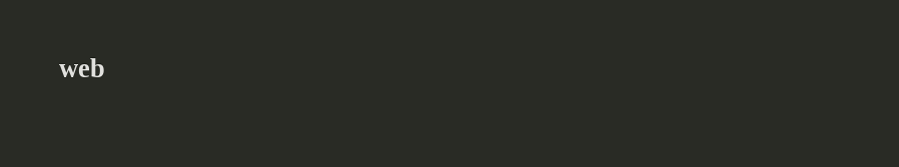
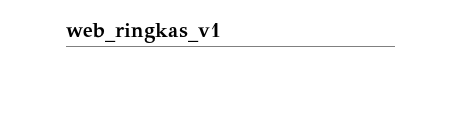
[59,58,106,78] web -> [66,23,221,43] web_ringkas_v1

